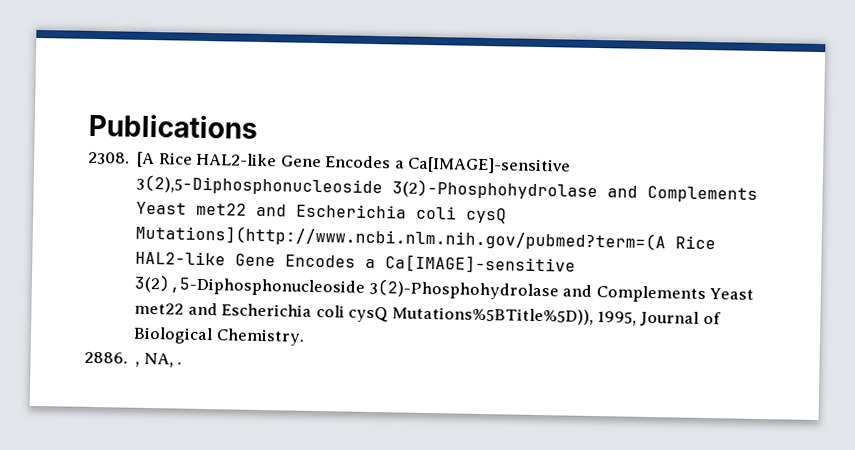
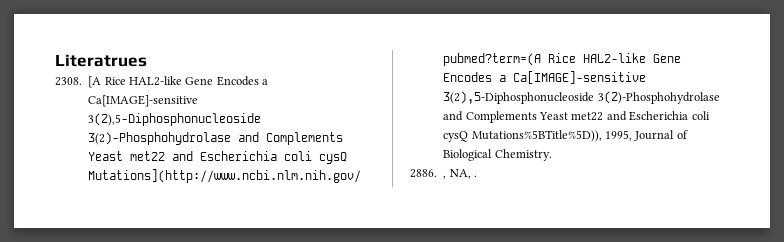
[88,112,258,139] Publications -> [55,54,147,67] Literatrues

